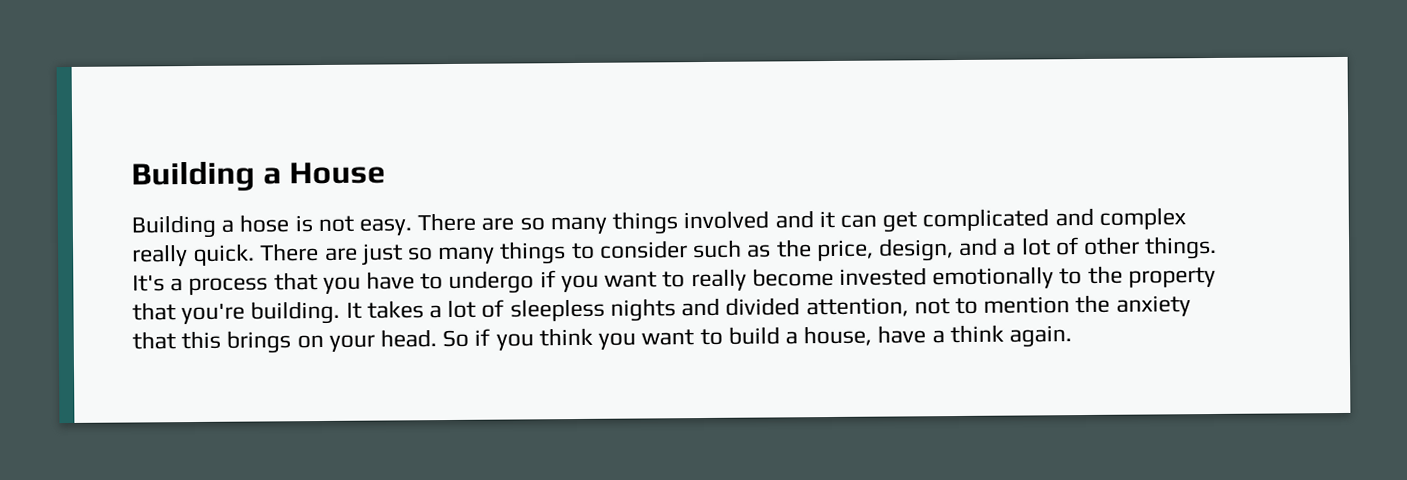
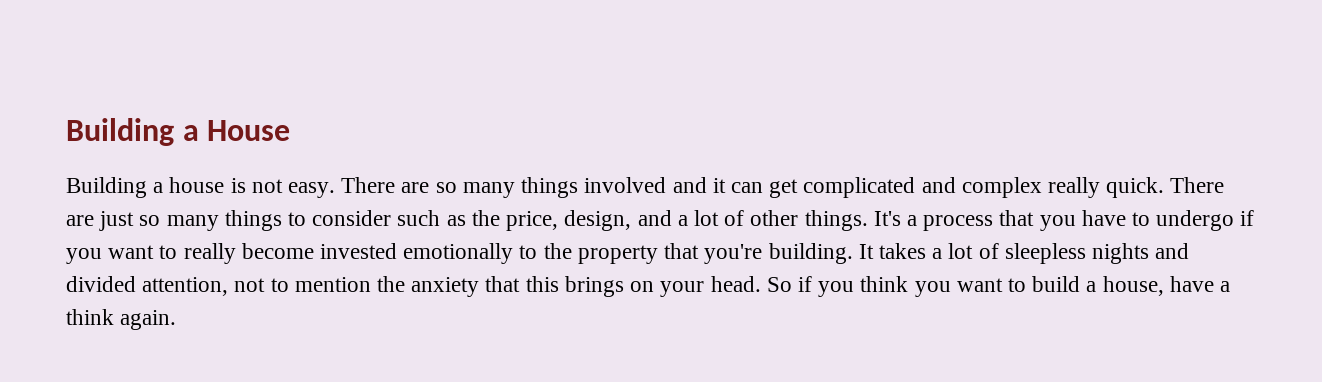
[239,214,290,233] hose -> [169,177,225,193] house

